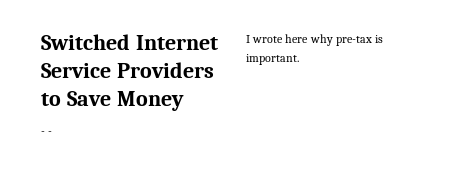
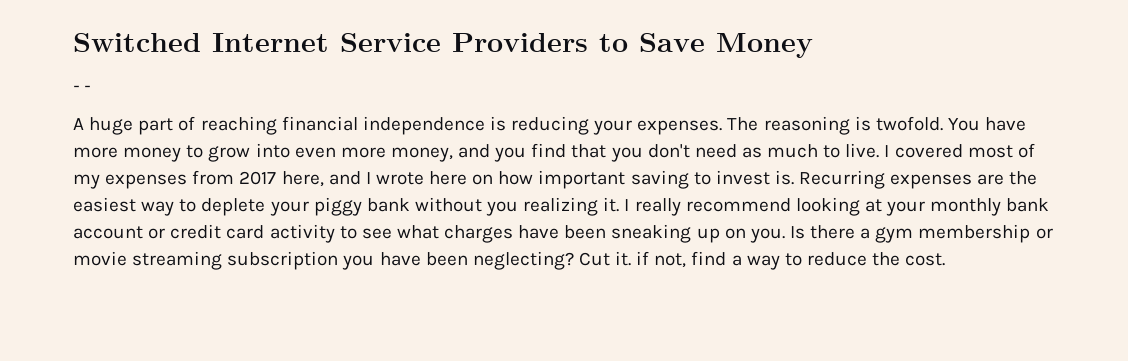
[246,34,384,46] [246,54,299,65] I wrote here why pre-tax is important. -> [73,116,1027,135] [73,143,1035,162] [73,170,1038,189] [73,197,1050,216] [73,224,1053,243] [73,251,946,270] A huge part of reaching financial independence is reducing your expenses. The reasoning is twofold. You have more money to grow into even more money, and you find that you don't need as much to live. I covered most of my expenses from 2017 here, and I wrote here on how important saving to invest is. Recurring expenses are the easiest way to deplete your piggy bank without you realizing it. I really recommend looking at your monthly bank account or credit card activity to see what charges have been sneaking up on you. Is there a gym membership or movie streaming subscription you have been neglecting? Cut it. if not, find a way to reduce the cost.

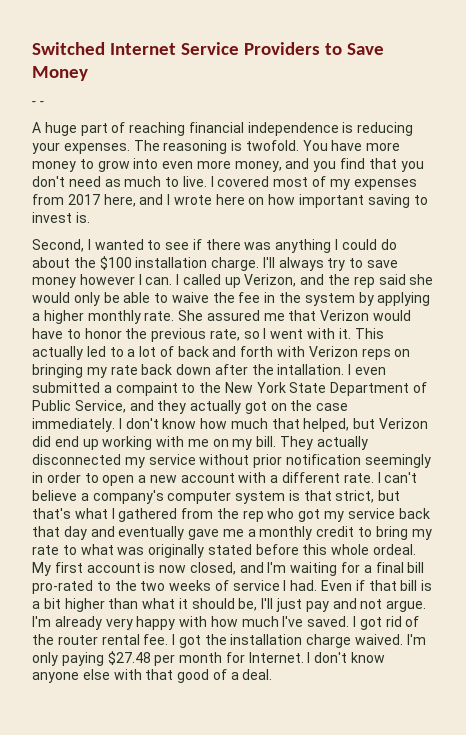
[799,170,1038,189] [73,197,1050,216] [73,224,1053,243] [73,251,946,270] Recurring expenses are the easiest way to deplete your piggy bank without you realizing it. I really recommend looking at your monthly bank account or credit card activity to see what charges have been sneaking up on you. Is there a gym membership or movie streaming subscription you have been neglecting? Cut it. if not, find a way to reduce the cost. -> [32,239,397,253] [32,256,399,271] [32,274,434,288] [32,292,431,306] [32,310,412,324] [32,328,384,342] [32,346,411,360] [32,364,387,378] [32,382,428,396] [32,400,349,414] [32,418,429,432] [32,436,368,450] [32,454,431,468] [32,472,418,486] [32,490,401,504] [32,508,430,522] [32,526,432,540] [32,544,417,558] [32,562,425,576] [32,580,433,594] [32,598,427,612] [32,616,420,630] [32,634,426,648] [32,651,386,666] [32,669,273,683] // Second, I wanted to see if there was anything I could do about the $100 installation charge. I'll always try to save money however I can. I called up Verizon, and the rep said she would only be able to waive the fee in the system by applying a higher monthly rate. She assured me that Verizon would have to honor the previous rate, so I went with it. This actually led to a lot of back and forth with Verizon reps on bringing my rate back down after the intallation. I even submitted a compaint to the New York State Department of Public Service, and they actually got on the case immediately. I don't know how much that helped, but Verizon did end up working with me on my bill. They actually disconnected my service without prior notification seemingly in order to open a new account with a different rate. I can't believe a company's computer system is that strict, but that's what I gathered from the rep who got my service back that day and eventually gave me a monthly credit to bring my rate to what was originally stated before this whole ordeal. My first account is now closed, and I'm waiting for a final bill pro-rated to the two weeks of service I had. Even if that bill is a bit higher than what it should be, I'll just pay and not argue. I'm already very happy with how much I've saved. I got rid of the router rental fee. I got the installation charge waived. I'm only paying $27.48 per month for Internet. I don't know anyone else with that good of a deal.

